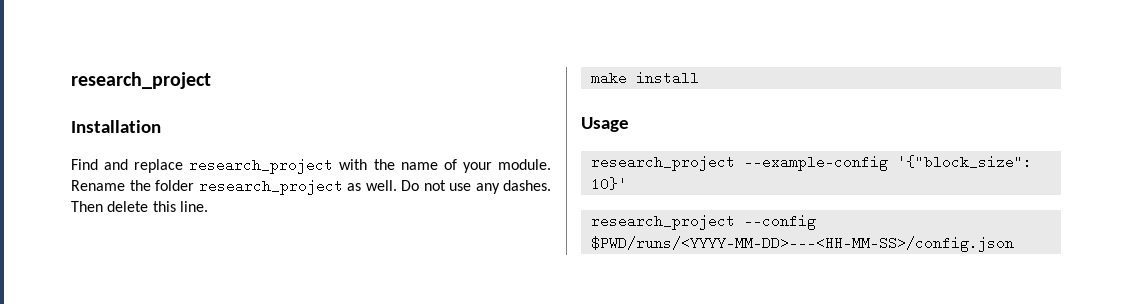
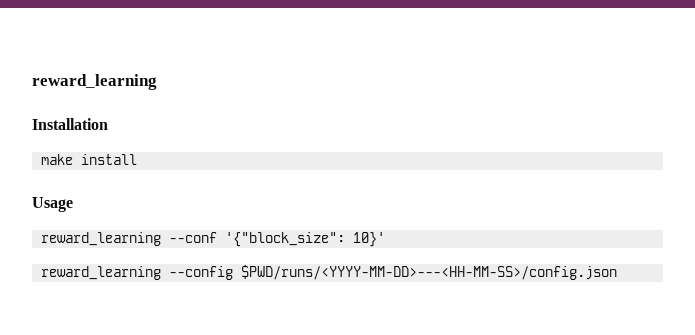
[71,72,211,89] research_project -> [32,74,157,90] reward_learning
[71,158,551,174] [71,179,551,195] [71,201,208,212] // Find and replace research_project with the name of your module. Rename the folder research_project as well. Do not use any dashes. Then delete this line. -> (108, 124) none
[590,155,888,171] research_project --example-config -> [40,232,217,246] reward_learning --conf
[590,214,735,230] research_project -> [40,266,161,280] reward_learning

